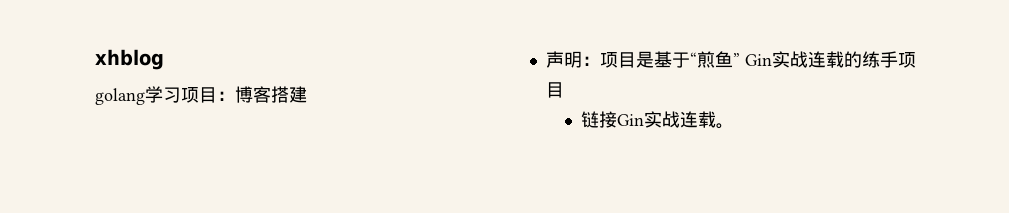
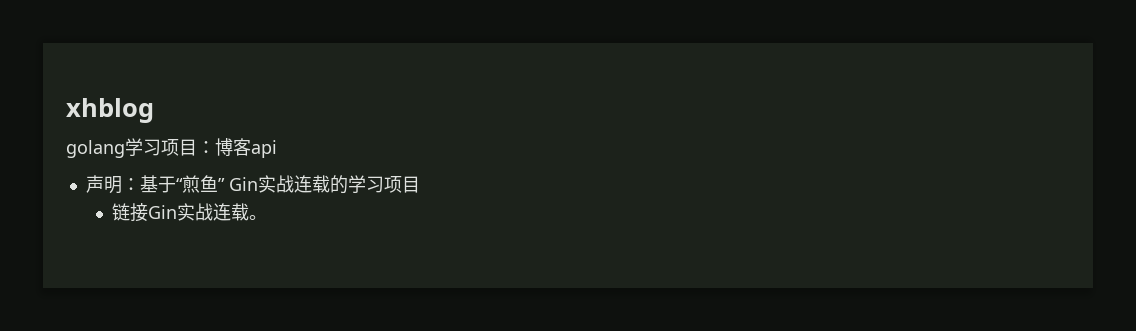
[271,86,307,103] 搭建 -> [251,140,277,158] api
[599,51,654,68] 项目是 -> (140, 184) none
[861,51,898,68] 练手 -> [347,175,384,193] 学习

